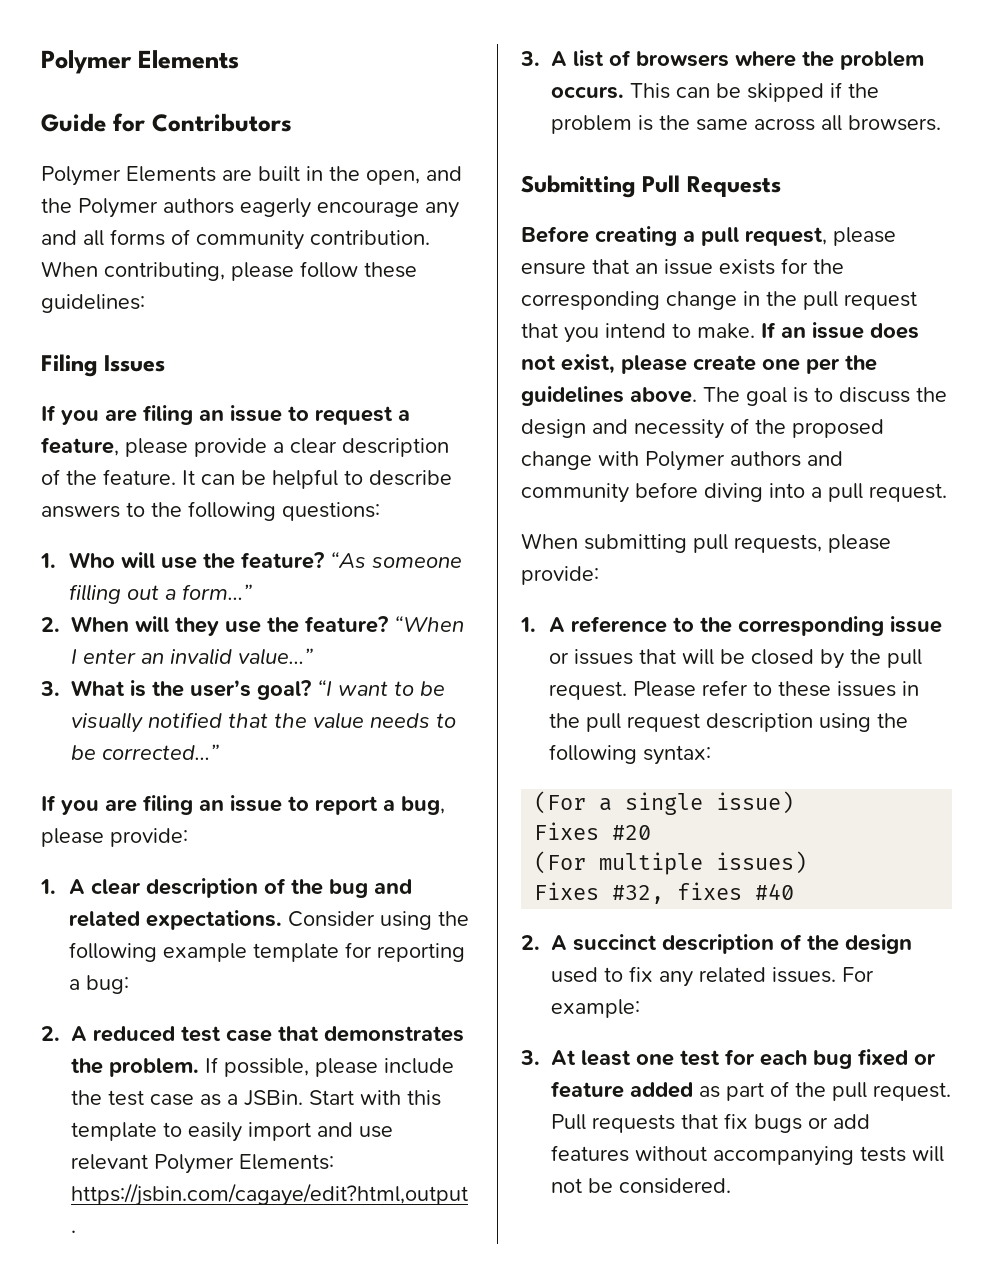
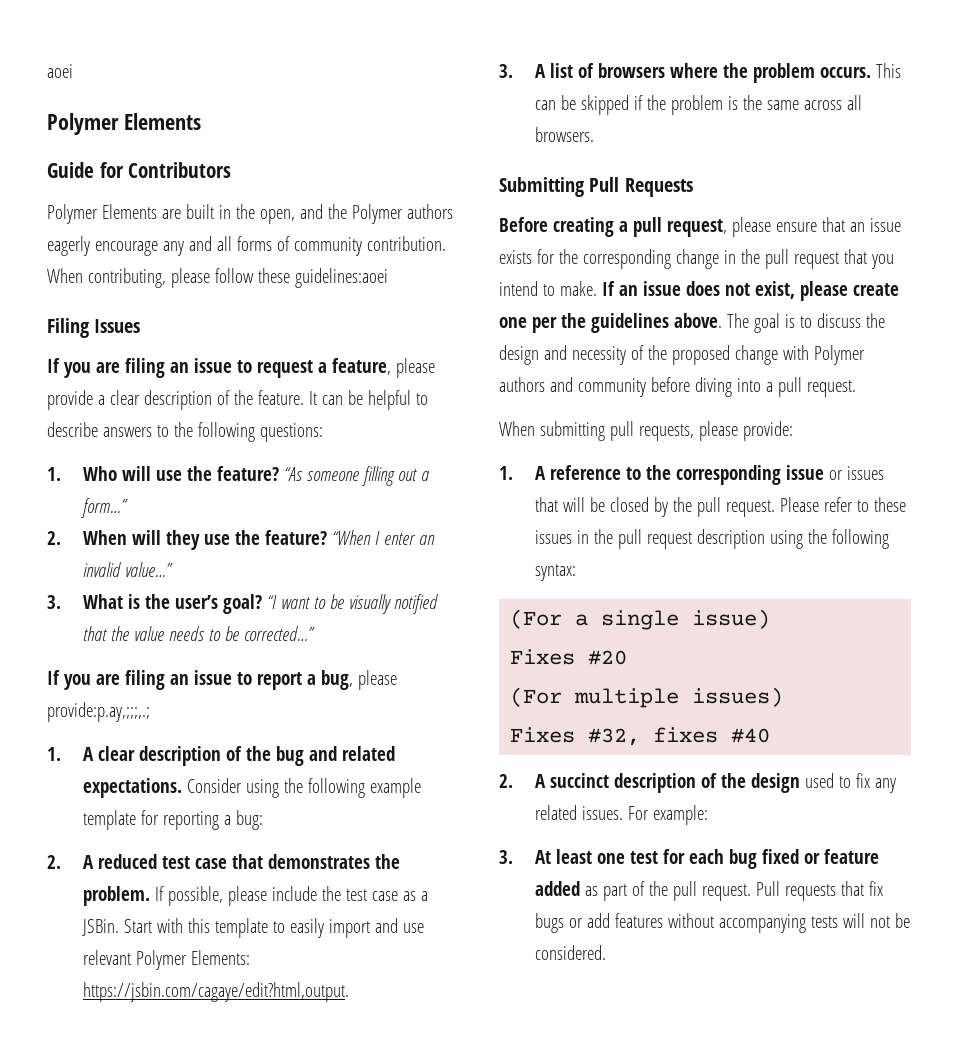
(41, 62) none -> [47,64,73,78] aoei //
[41,294,145,313] guidelines: -> [294,268,388,288] guidelines:aoei
[110,828,188,847] provide: -> [47,702,150,722] provide:p.ay,;;;,.;

